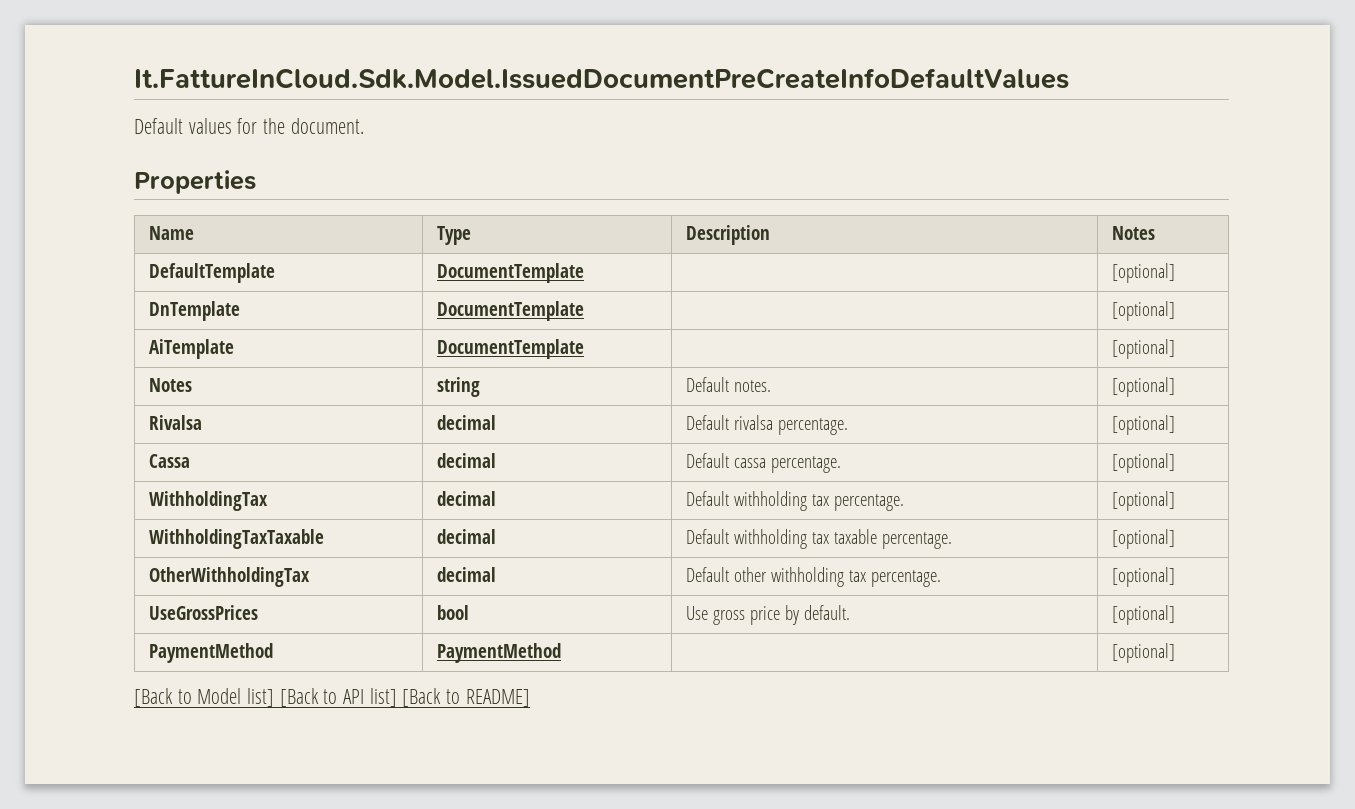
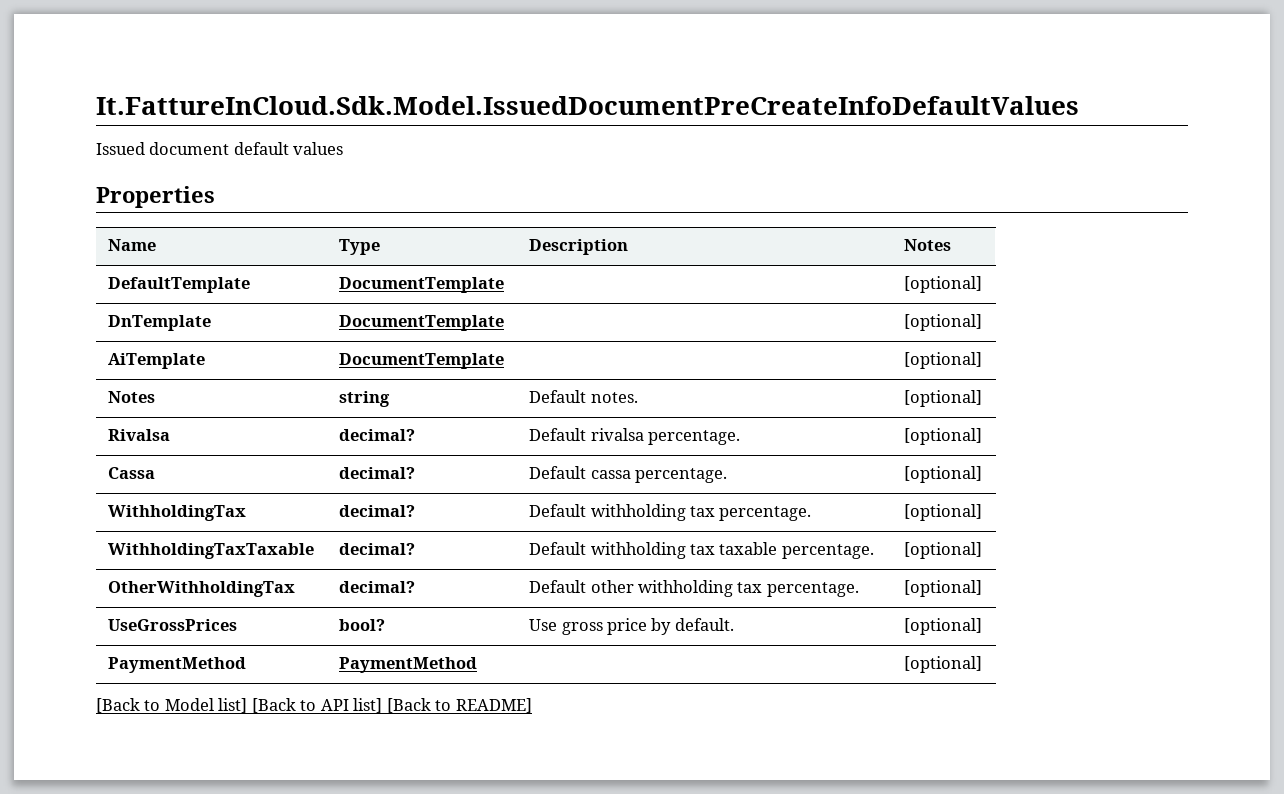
[134,118,364,134] Default values for the document. -> [96,142,344,155] Issued document default values
[436,415,496,430] decimal -> [339,429,416,441] decimal?
[436,453,496,468] decimal -> [339,467,416,479] decimal?
[436,491,496,506] decimal -> [339,505,416,517] decimal?
[436,529,496,544] decimal -> [339,543,416,555] decimal?
[436,567,496,582] decimal -> [339,581,416,593] decimal?
[436,605,469,620] bool -> [339,619,386,631] bool?

